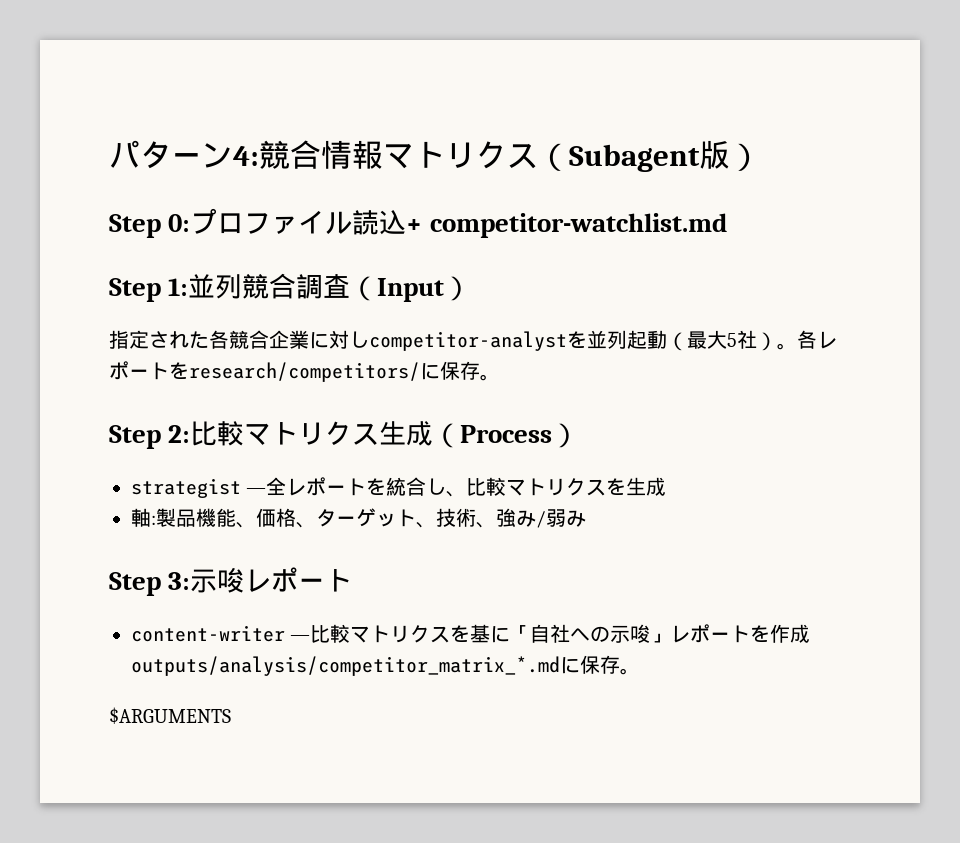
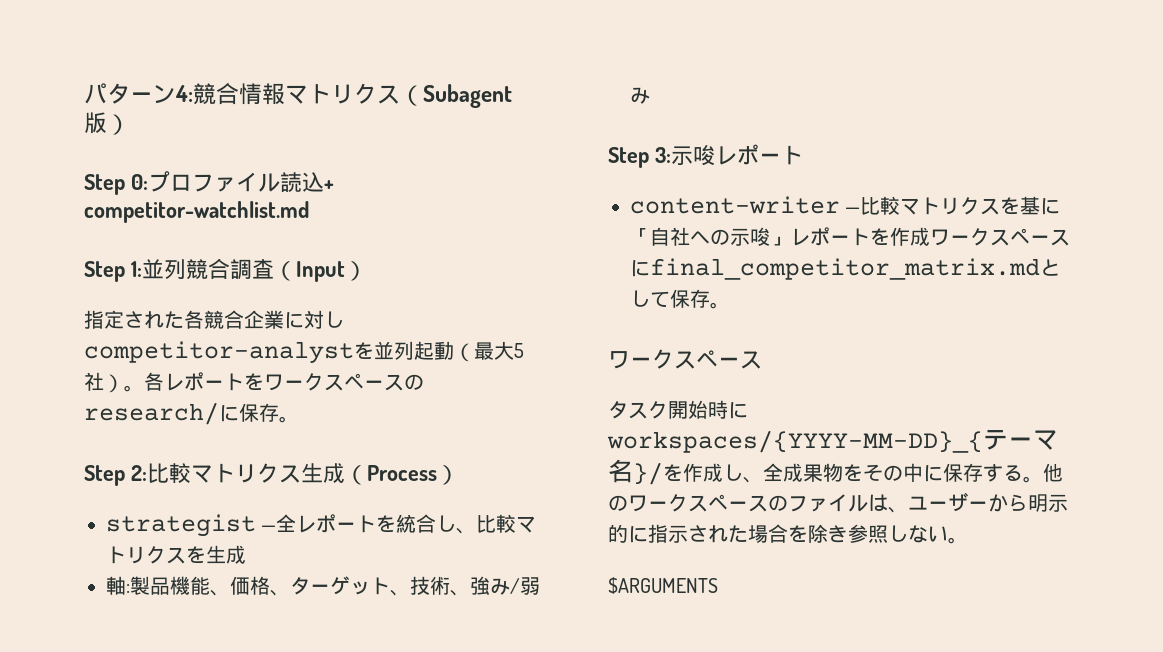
[189,362,420,382] research/competitors/ -> [264,373,424,391] [84,402,219,425] ワークスペースのresearch/
[131,655,620,676] outputs/analysis/competitor_matrix_*.mdに保存 -> [930,228,1070,246] [630,258,1060,280] [630,289,730,309] [608,349,762,369] [608,400,748,419] [607,430,1058,453] [608,459,1063,485] [608,492,1068,513] [608,524,948,543] ワークスペースにfinal_competitor_matrix.mdとして保存。 // ワークスペース // タスク開始時にworkspaces/{YYYY-MM-DD}_{テーマ名}/を作成し、全成果物をその中に保存する。他のワークスペースのファイルは、ユーザーから明示的に指示された場合を除き参照しない

